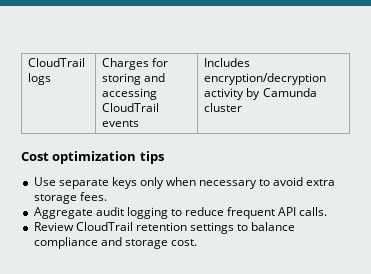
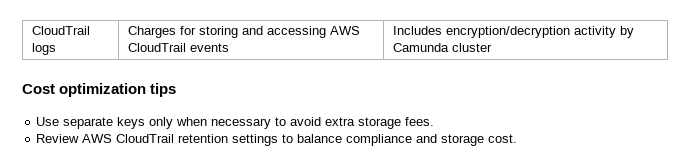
(158, 94) none -> [329,26,360,35] AWS
[33,207,328,219] // Aggregate audit logging to reduce frequent API calls. -> (435, 121) none
(74, 226) none -> [82,134,113,143] AWS

